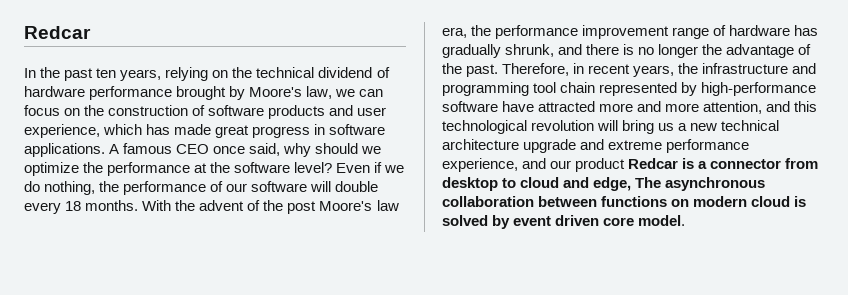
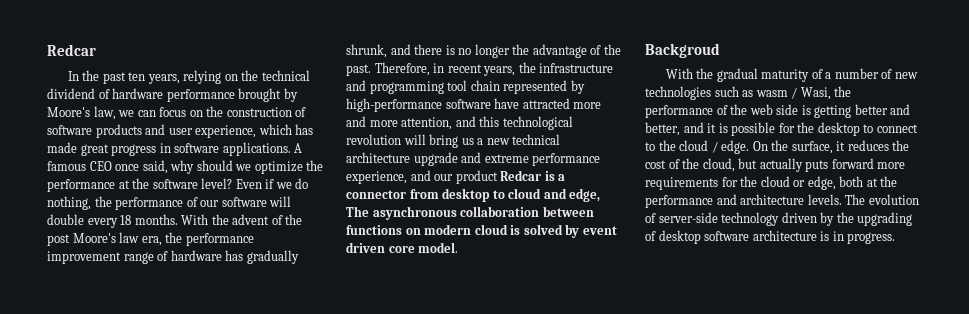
(686, 220) none -> [645,43,720,58] [665,68,918,82] [645,86,852,100] [645,104,911,118] [645,122,918,136] [645,140,910,154] [645,158,906,172] [645,176,898,190] [645,194,919,208] [645,212,913,226] [645,230,896,244] // Backgroud // With the gradual maturity of a number of new technologies such as wasm / Wasi, the performance of the web side is getting better and better, and it is possible for the desktop to connect to the cloud / edge. On the surface, it reduces the cost of the cloud, but actually puts forward more requirements for the cloud or edge, both at the performance and architecture levels. The evolution of server-side technology driven by the upgrading of desktop software architecture is in progress.

